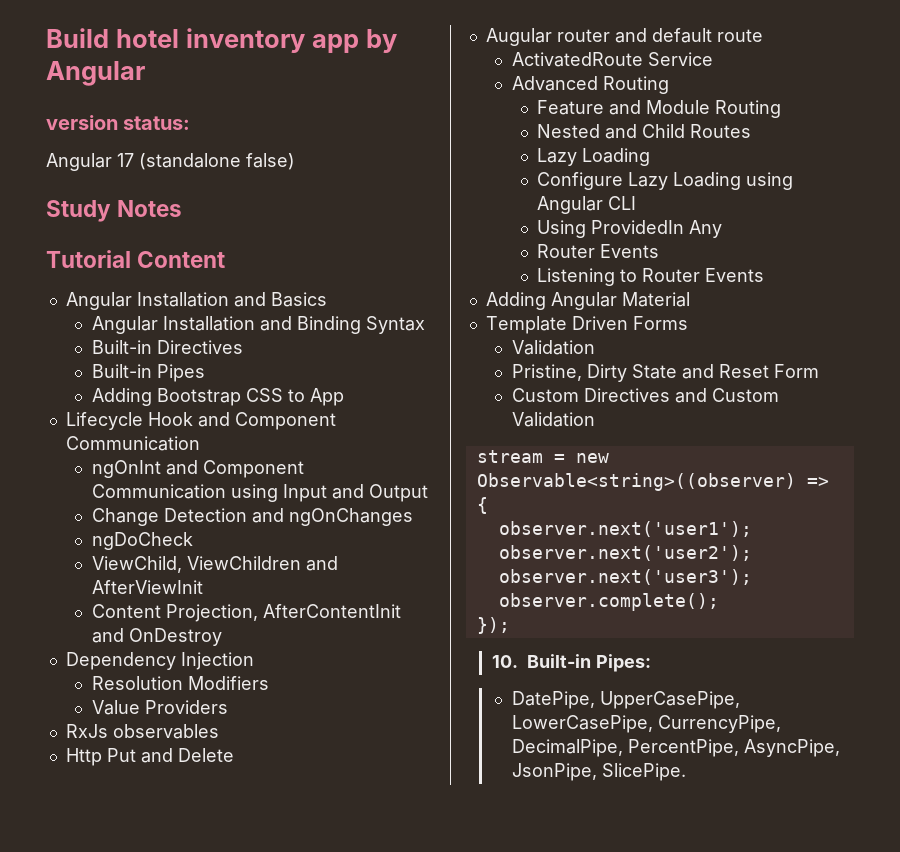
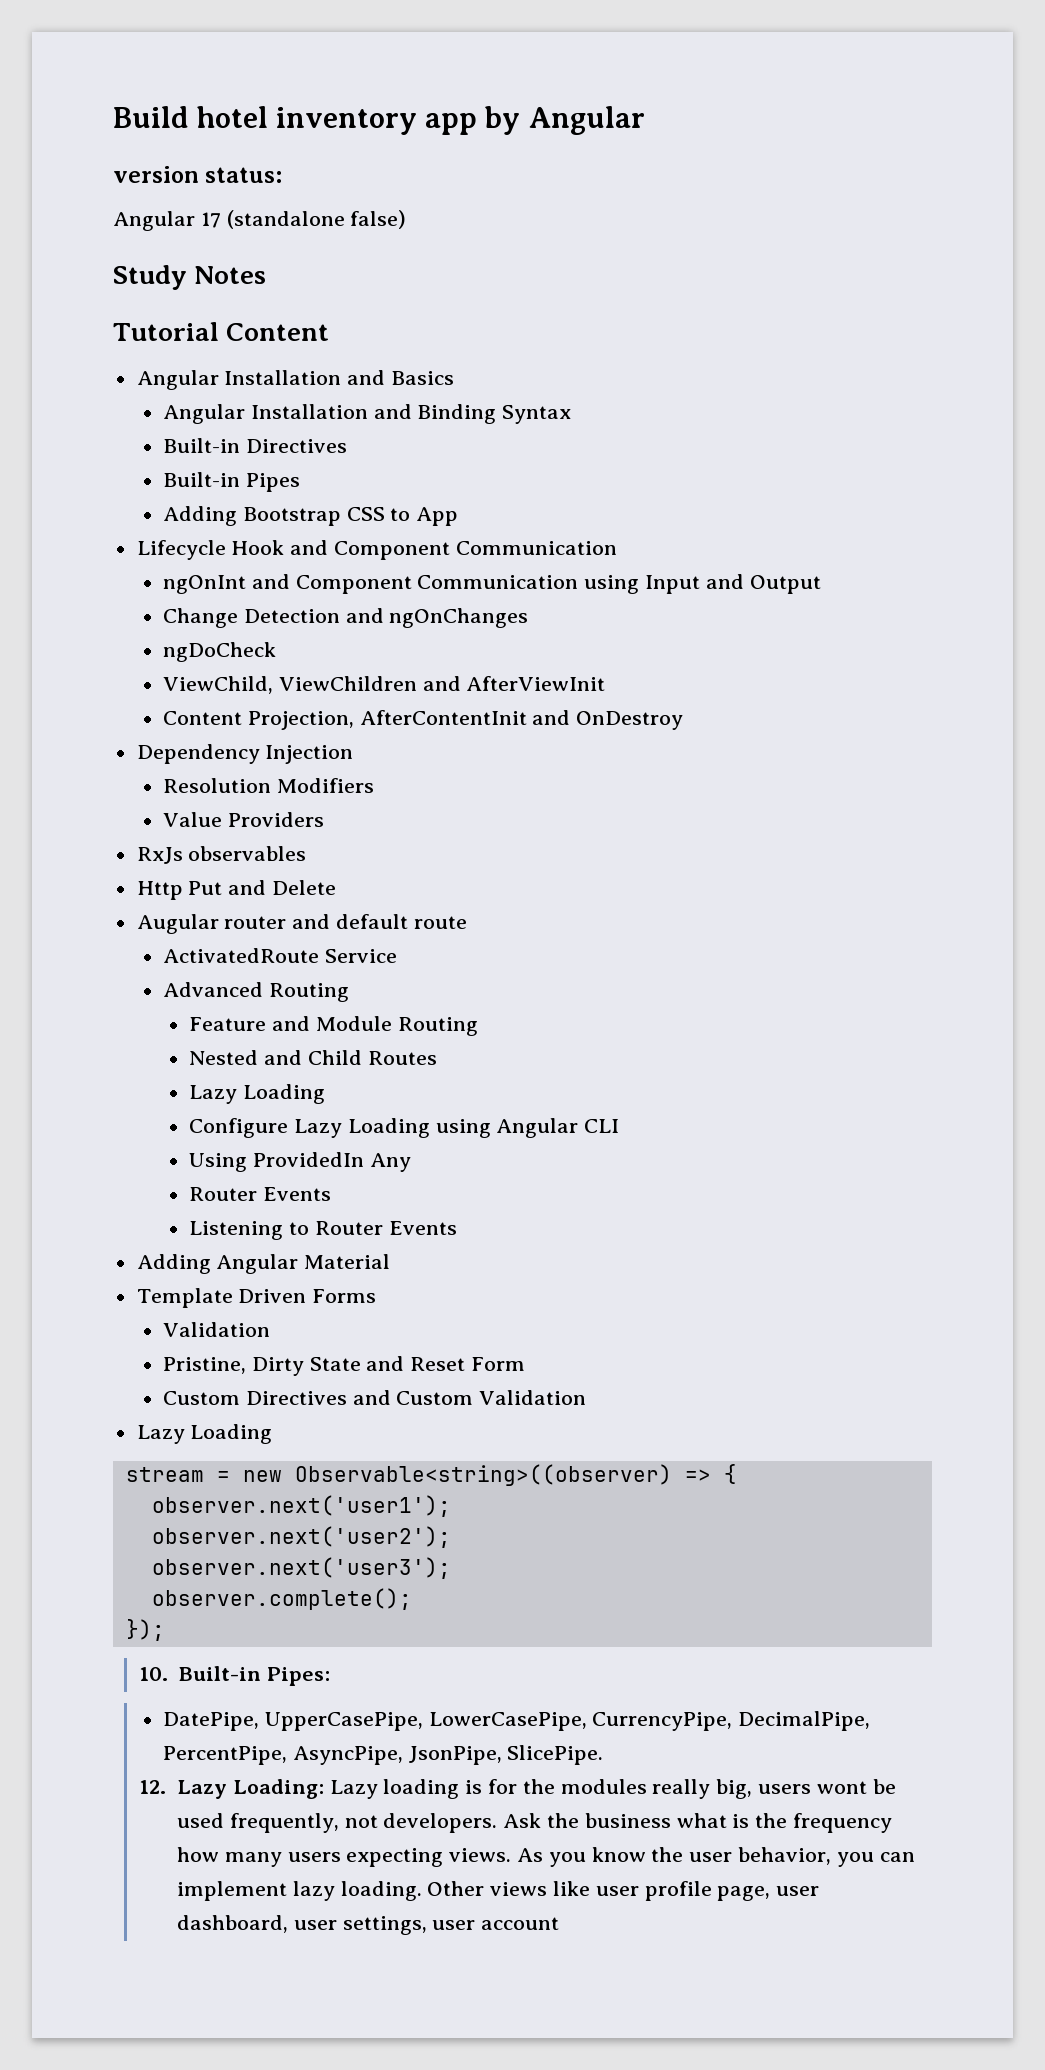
(595, 419) none -> [136,1424,273,1444] // Lazy Loading
(686, 772) none -> [139,1779,896,1799] [177,1813,893,1833] [177,1847,915,1867] [177,1881,820,1901] [177,1915,560,1935] // 12. Lazy Loading: Lazy loading is for the modules really big, users wont be used frequently, not developers. Ask the business what is the frequency how many users expecting views. As you know the user behavior, you can implement lazy loading. Other views like user profile page, user dashboard, user settings, user account

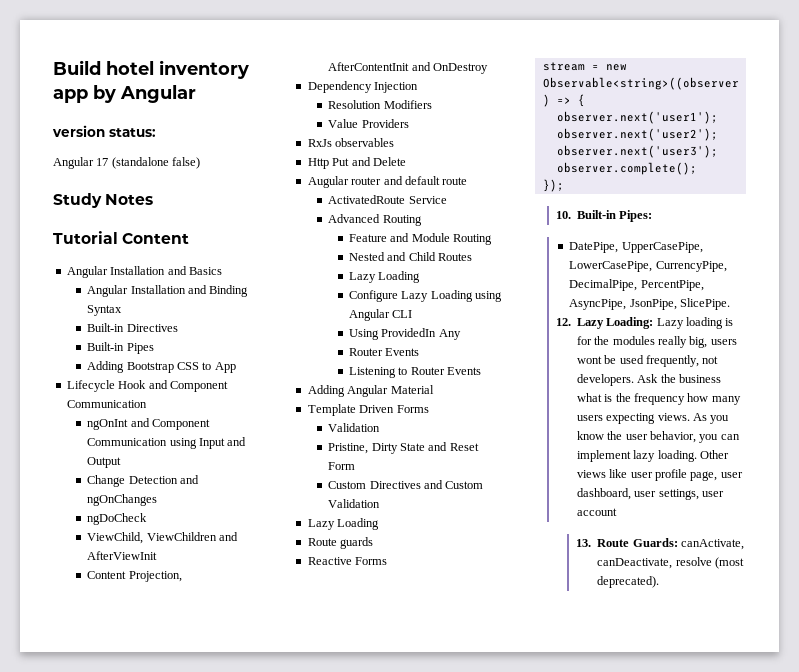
(273, 1434) none -> [307,537,374,549] [307,557,388,565] // Route guards // Reactive Forms
(560, 1923) none -> [576,538,745,550] [597,557,745,569] [597,576,660,588] // 13. Route Guards: canActivate, canDeactivate, resolve (most deprecated).

